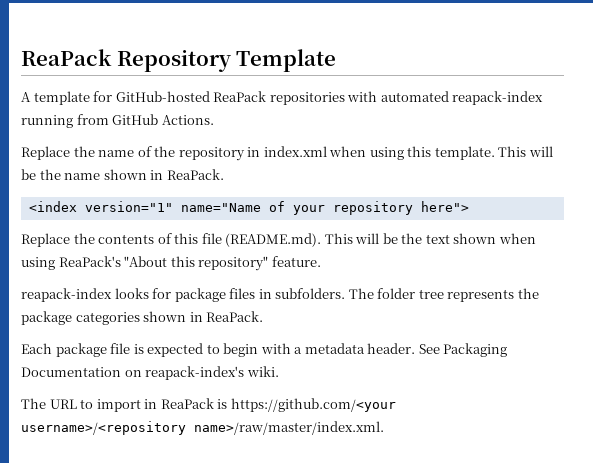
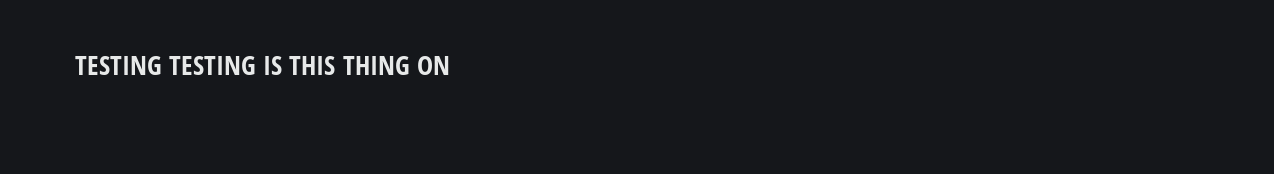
[21,49,337,72] [21,91,544,105] [21,114,214,128] [21,146,553,161] [21,169,224,180] [28,201,469,215] [21,233,536,247] [21,256,321,271] [21,288,539,302] [21,311,264,325] [21,343,508,357] [21,366,279,380] [21,398,396,412] [21,421,384,435] ReaPack Repository Template // A template for GitHub-hosted ReaPack repositories with automated reapack-index running from GitHub Actions. // Replace the name of the repository in index.xml when using this template. This will be the name shown in ReaPack. // <index version="1" name="Name of your repository here"> // Replace the contents of this file (README.md). This will be the text shown when using ReaPack's "About this repository" feature. // reapack-index looks for package files in subfolders. The folder tree represents the package categories shown in ReaPack. // Each package file is expected to begin with a metadata header. See Packaging Documentation on reapack-index's wiki. // The URL to import in ReaPack is https://github.com/<your username>/<repository name>/raw/master/index.xml. -> [75,56,450,75] TESTING TESTING IS THIS THING ON

